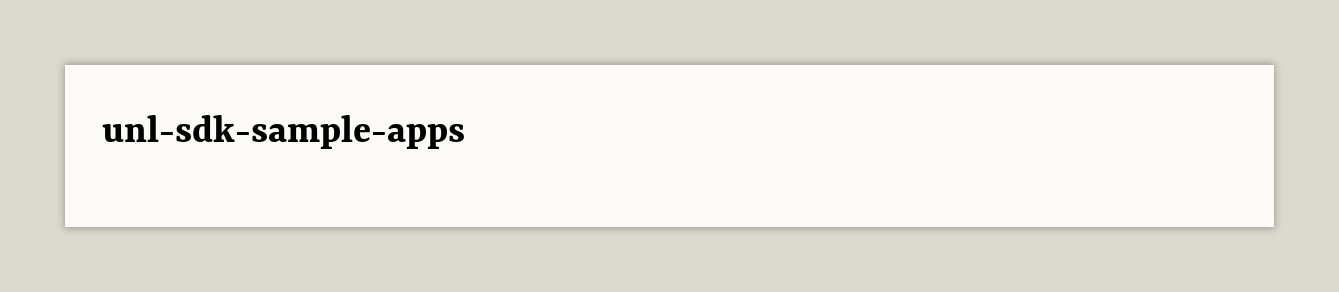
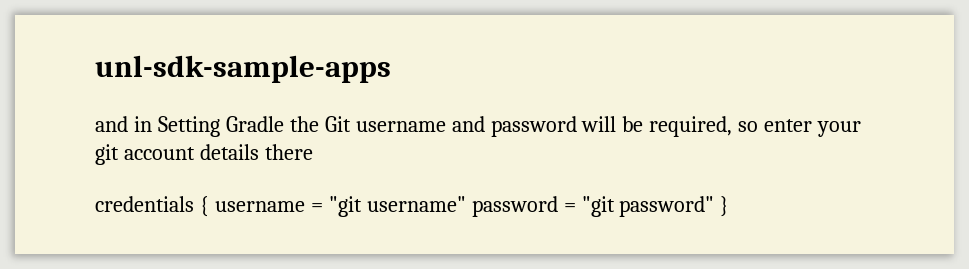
(465, 132) none -> [95,116,862,137] [95,144,313,165] [95,196,730,217] // and in Setting Gradle the Git username and password will be required, so enter your git account details there // credentials { username = "git username" password = "git password" }

